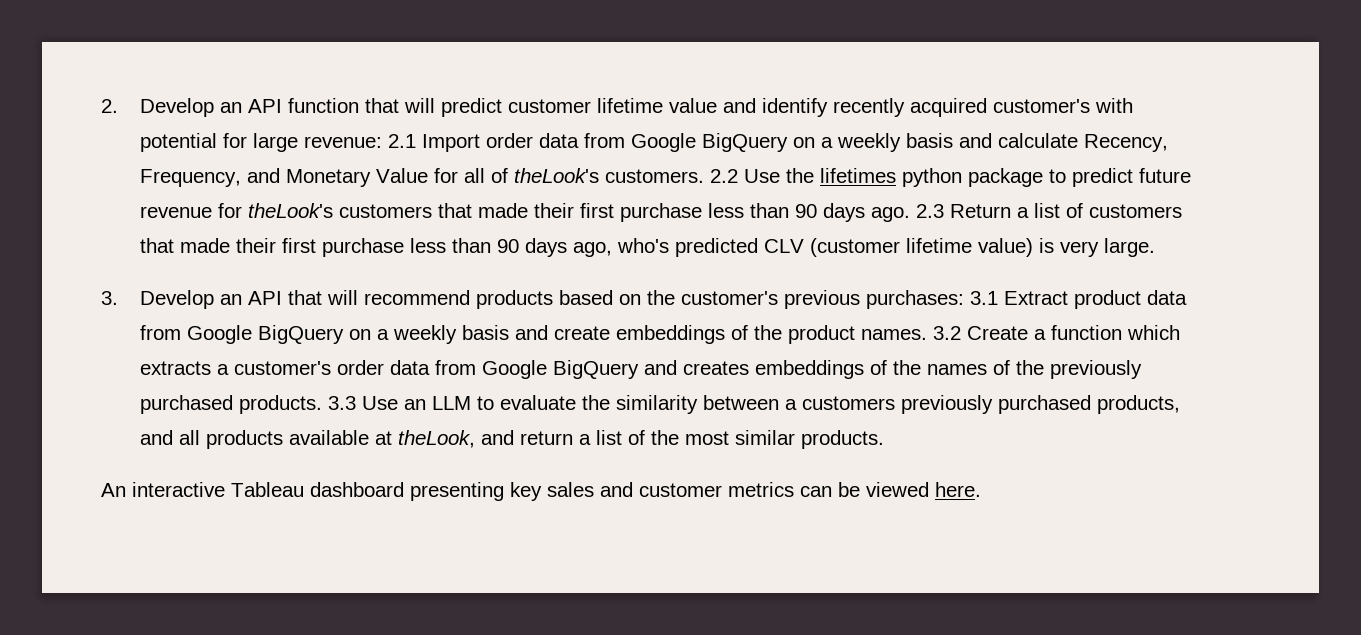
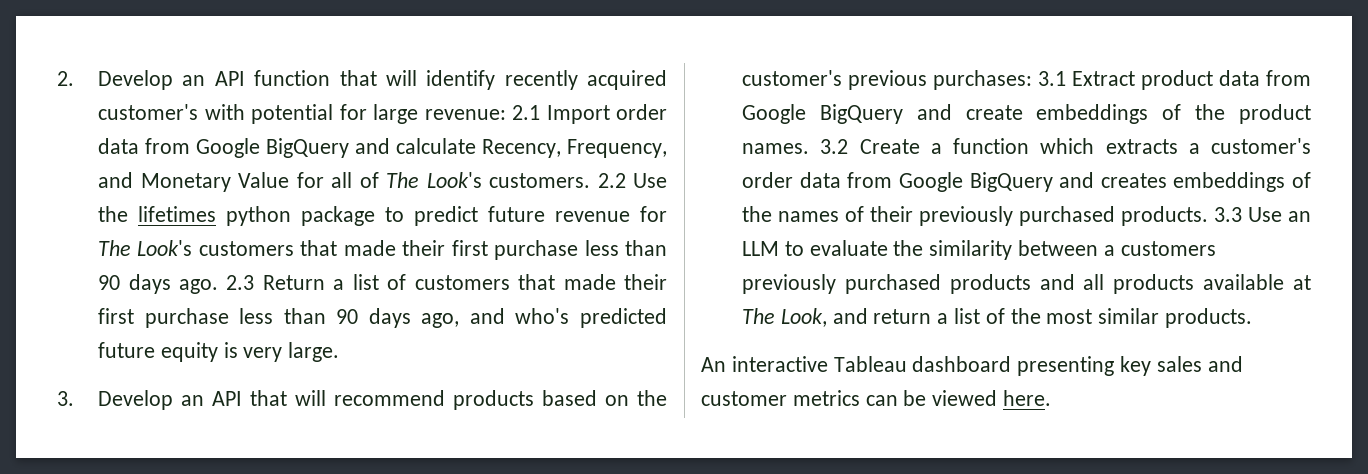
[440,98,756,117] predict customer lifetime value and -> (417, 78) none
[792,133,953,152] on a weekly basis -> (350, 148) none
[513,168,599,183] theLook's -> [386,172,482,188] The Look's
[247,203,333,218] theLook's -> [98,240,193,256] The Look's
(612, 249) none -> [469,308,505,324] and
[763,238,1033,257] CLV (customer lifetime value) -> [98,342,218,362] future equity
[348,325,509,344] on a weekly basis -> (903, 114) none
[1015,360,1044,375] the -> [870,206,914,222] their
[1096,395,1180,414] products, -> [949,274,1031,294] products
[397,430,475,448] theLook, -> [742,308,827,327] The Look,

